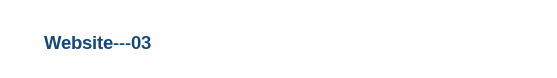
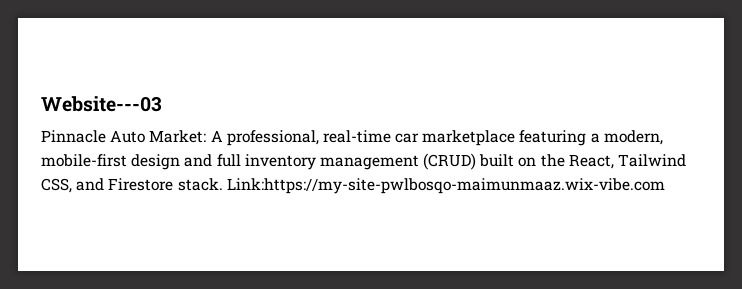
(151, 42) none -> [41,130,663,146] [41,153,687,170] [41,178,665,194] // Pinnacle Auto Market: A professional, real-time car marketplace featuring a modern, mobile-first design and full inventory management (CRUD) built on the React, Tailwind CSS, and Firestore stack. Link:https://my-site-pwlbosqo-maimunmaaz.wix-vibe.com

